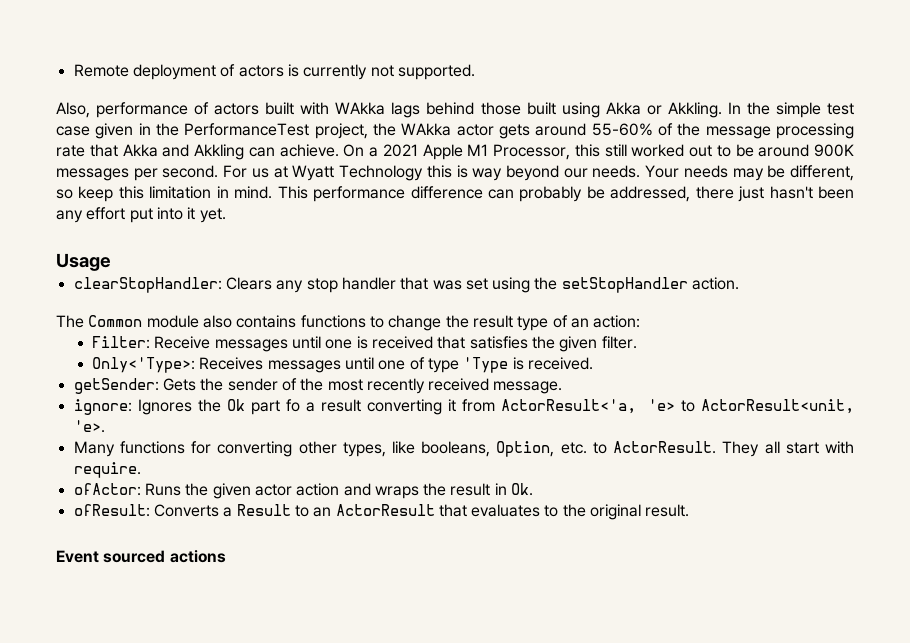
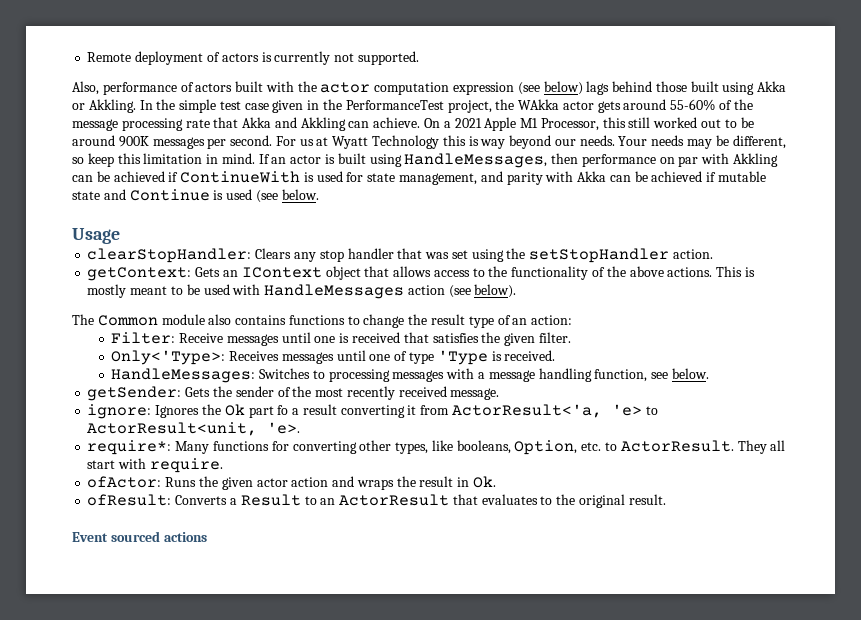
[335,102,386,115] WAkka -> [297,81,583,95] the actor computation expression (see below)
[277,186,854,202] [56,207,226,223] This performance difference can probably be addressed, there just hasn't been any effort put into it yet. -> [258,153,779,168] [72,171,767,185] [72,189,319,203] If an actor is built using HandleMessages, then performance on par with Akkling can be achieved if ContinueWith is used for state management, and parity with Akka can be achieved if mutable state and Continue is used (see below.
(740, 283) none -> [87,266,755,281] [87,284,517,299] // getContext: Gets an IContext object that allows access to the functionality of the above actions. This is mostly meant to be used with HandleMessages action (see below).
(593, 363) none -> [111,368,709,383] // HandleMessages: Switches to processing messages with a message handling function, see below.
(105, 426) none -> [87,440,172,455] require*:

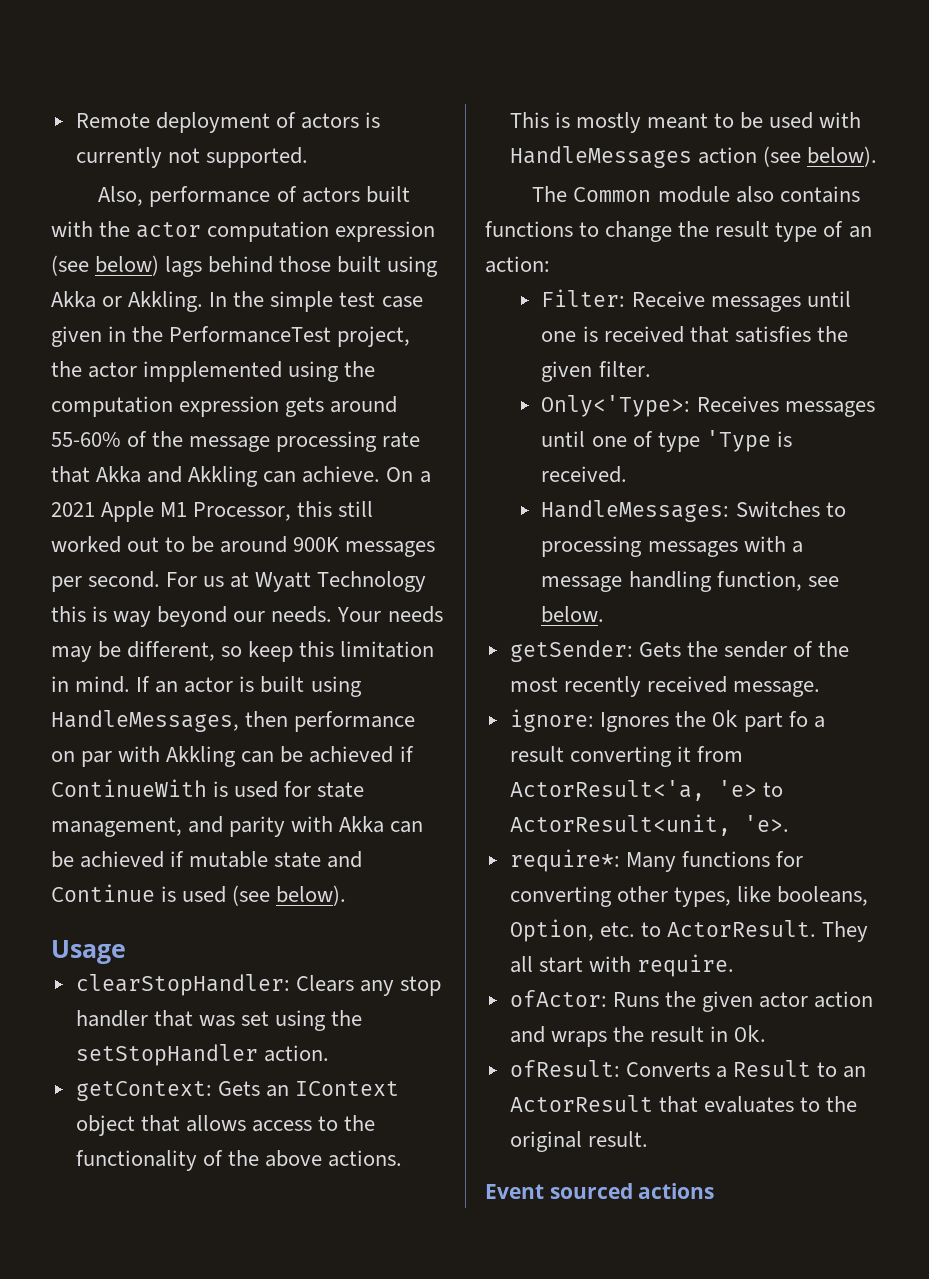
[518,99,594,110] WAkka actor -> [88,361,376,382] [51,396,280,417] actor impplemented using the computation expression
[281,189,319,200] below. -> [276,885,347,906] below).

